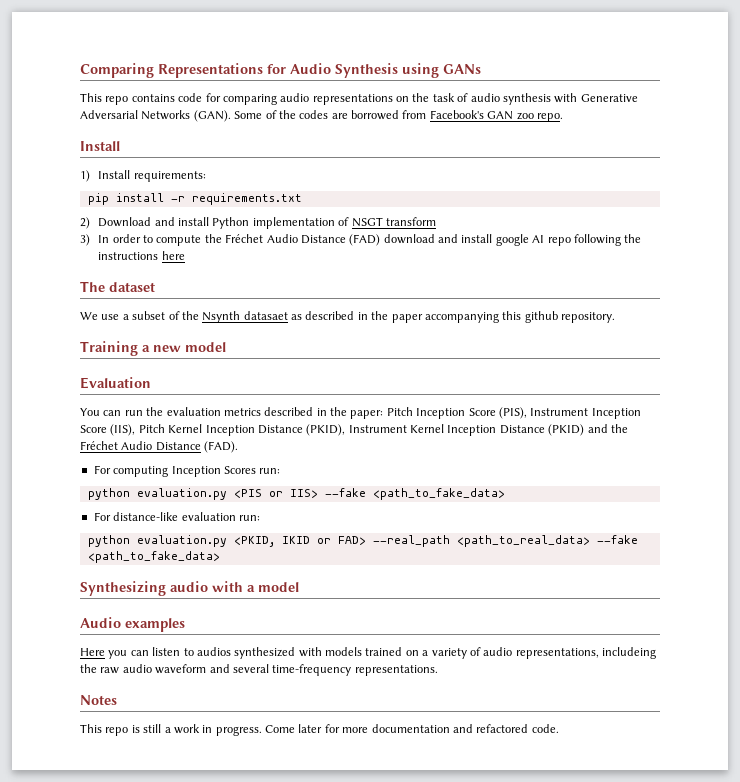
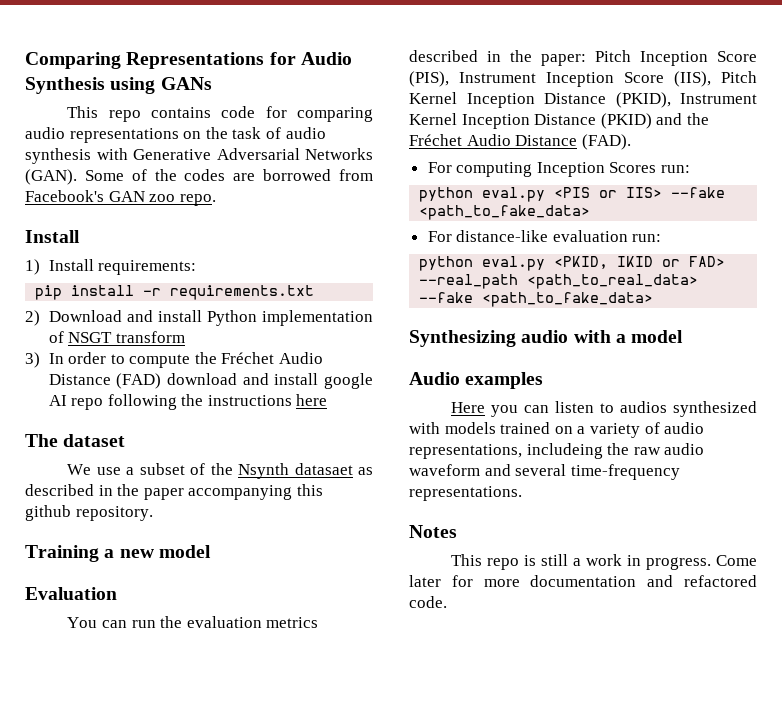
[136,488,227,500] evaluation.py -> [482,187,546,202] eval.py
[136,535,227,547] evaluation.py -> [482,256,546,271] eval.py

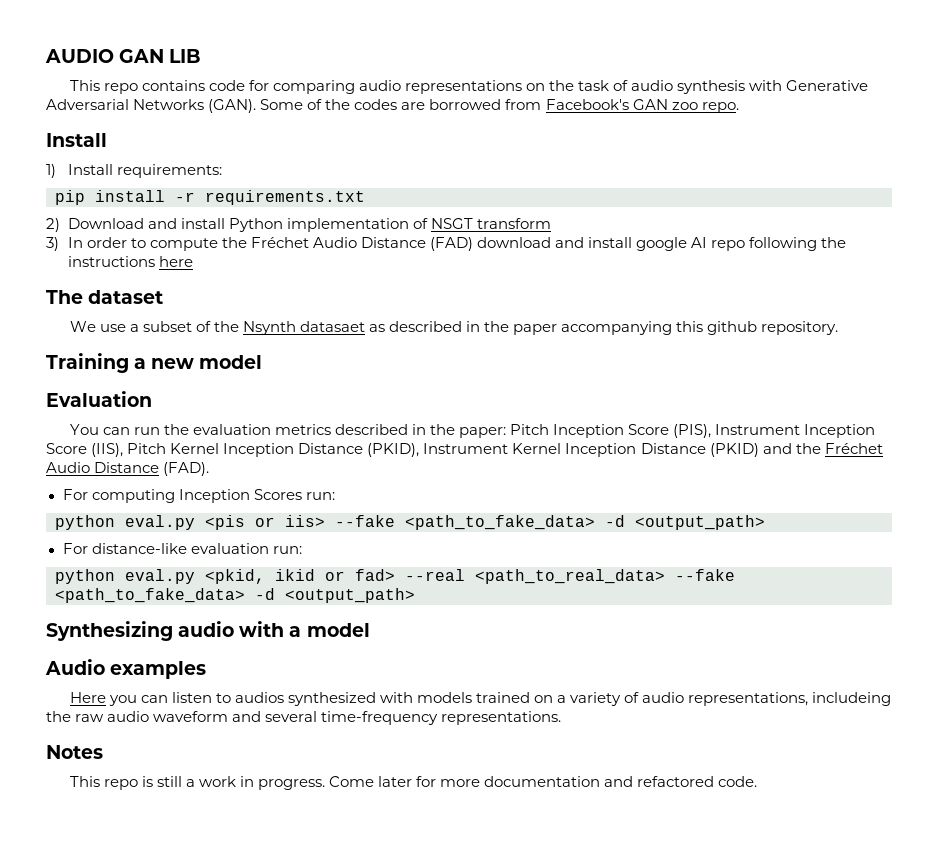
[25,52,352,69] [25,77,212,94] Comparing Representations for Audio Synthesis using GANs -> [45,49,202,63] AUDIO GAN LIB
[554,187,726,198] [419,205,591,220] <PIS or IIS> --fake <path_to_fake_data> -> [205,515,765,530] <pis or iis> --fake <path_to_fake_data> -d <output_path>
[554,256,726,269] [419,274,519,289] <PKID, IKID or FAD> --real_path -> [205,569,465,584] <pkid, ikid or fad> --real
(654, 299) none -> [255,588,415,603] -d <output_path>

